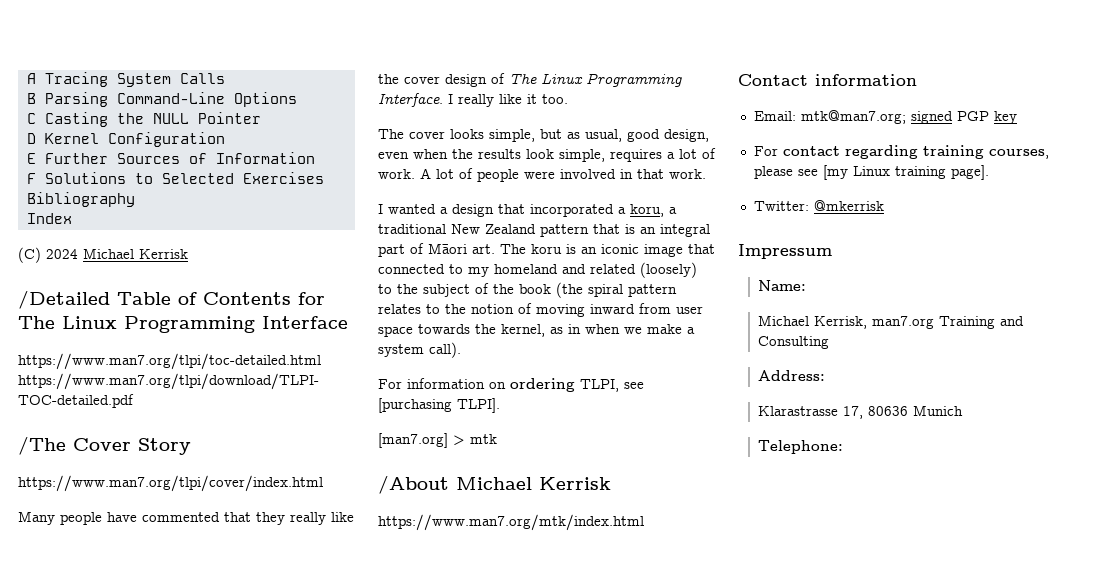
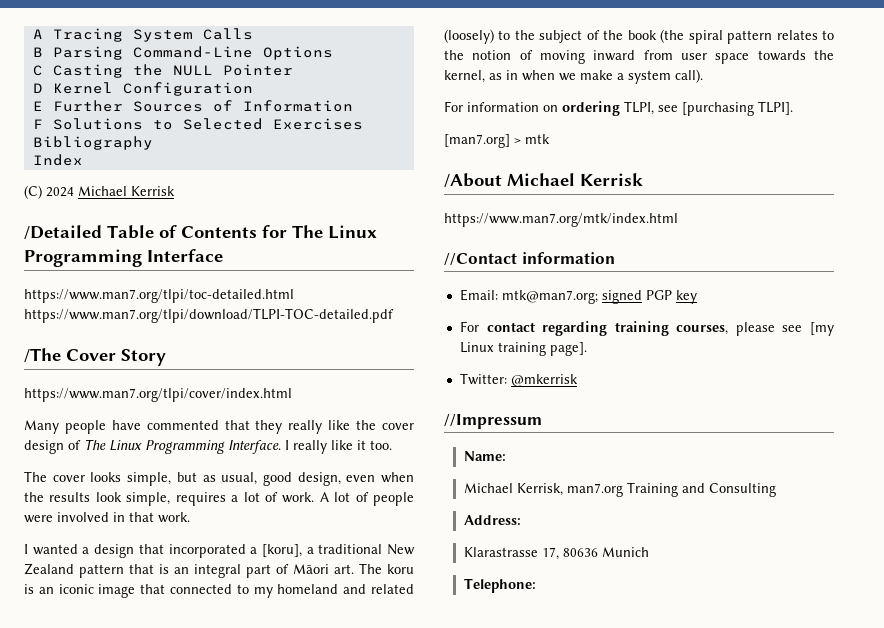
[630,204,664,217] koru, -> [261,544,302,557] [koru],
[738,74,808,86] Contact -> [444,253,517,265] //Contact
[738,244,832,259] Impressum -> [444,414,542,429] //Impressum

